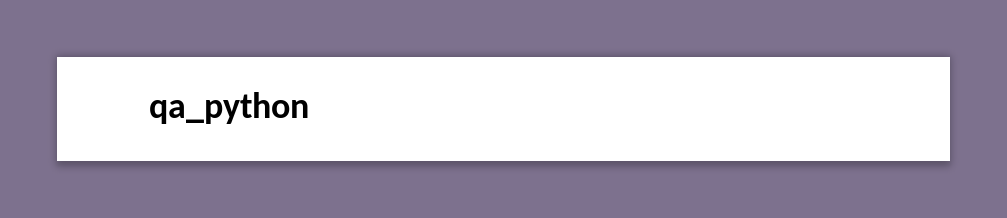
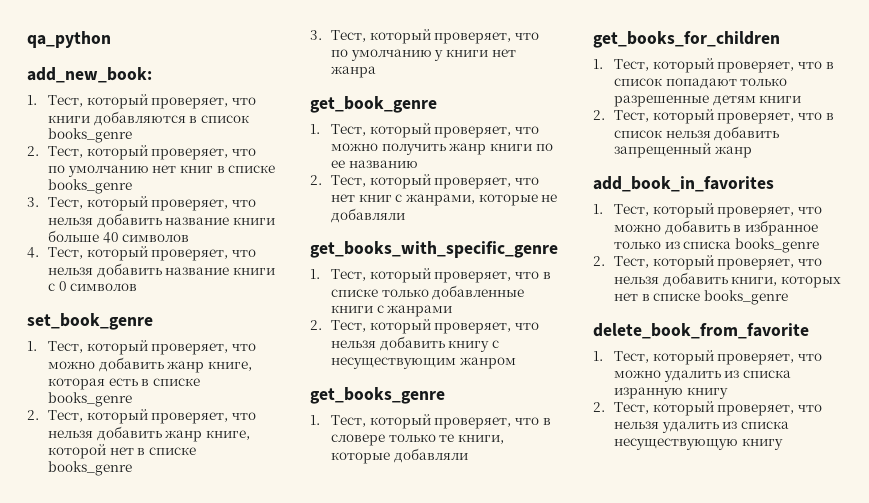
(309, 108) none -> [27,67,152,83] [27,94,257,109] [48,111,250,126] [48,128,133,143] [27,145,257,160] [48,165,276,177] [48,179,133,194] [27,196,257,211] [48,213,276,228] [48,230,190,243] [27,246,257,261] [48,263,276,278] [48,281,138,291] [27,313,153,330] [27,340,257,355] [48,357,253,373] [48,378,201,390] [48,392,133,407] [27,409,257,424] [48,426,251,442] [48,444,197,459] [48,461,133,476] [310,29,540,44] [331,49,516,61] [331,66,377,78] [310,96,437,113] [310,123,540,138] [331,143,553,155] [331,160,418,168] [310,174,540,189] [331,194,558,206] [331,208,406,223] [310,241,558,258] [310,268,551,283] [331,285,525,300] [331,305,453,317] [310,319,540,334] [331,336,500,352] [331,357,516,369] [310,387,445,404] [310,414,551,429] [331,434,505,446] [331,448,468,464] [593,31,780,48] [593,58,834,73] [614,78,788,89] [614,95,802,107] [593,109,834,124] [614,126,780,141] [614,143,752,158] [593,176,774,192] [593,203,823,218] [614,220,819,236] [614,238,820,253] [593,255,823,270] [614,272,842,288] [614,290,789,305] [593,323,809,339] [593,350,823,365] [614,370,792,382] [614,387,728,399] [593,401,823,416] [614,421,790,433] [614,438,783,450] // add_new_book: // 1. Тест, который проверяет, что книги добавляются в список books_genre // 2. Тест, который проверяет, что по умолчанию нет книг в списке books_genre // 3. Тест, который проверяет, что нельзя добавить название книги больше 40 символов // 4. Тест, который проверяет, что нельзя добавить название книги c 0 символов // set_book_genre // 1. Тест, который проверяет, что можно добавить жанр книге, которая есть в списке books_genre // 2. Тест, который проверяет, что нельзя добавить жанр книге, которой нет в списке books_genre // 3. Тест, который проверяет, что по умолчанию у книги нет жанра // get_book_genre // 1. Тест, который проверяет, что можно получить жанр книги по ее названию // 2. Тест, который проверяет, что нет книг с жанрами, которые не добавляли // get_books_with_specific_genre // 1. Тест, который проверяет, что в списке только добавленные книги с жанрами // 2. Тест, который проверяет, что нельзя добавить книгу с несуществующим жанром // get_books_genre // 1. Тест, который проверяет, что в словере только те книги, которые добавляли // get_books_for_children // 1. Тест, который проверяет, что в список попадают только разрешенные детям книги // 2. Тест, который проверяет, что в список нельзя добавить запрещенный жанр // add_book_in_favorites // 1. Тест, который проверяет, что можно добавить в избранное только из списка books_genre // 2. Тест, который проверяет, что нельзя добавить книги, которых нет в списке books_genre // delete_book_from_favorite // 1. Тест, который проверяет, что можно удалить из списка изранную книгу // 2. Тест, который проверяет, что нельзя удалить из списка несуществующую книгу

